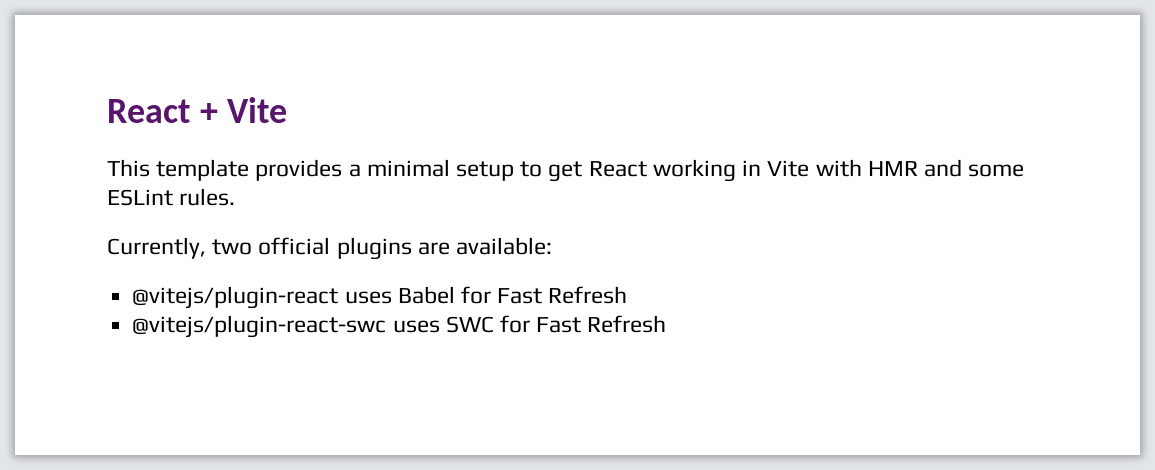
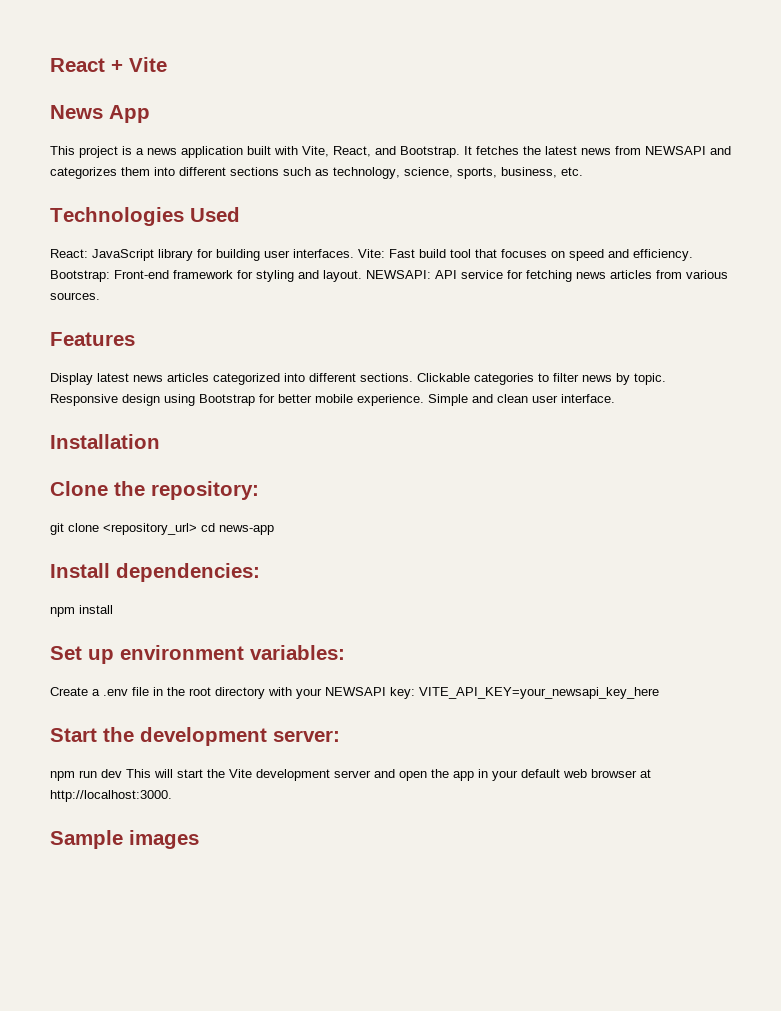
[107,159,1025,182] [107,188,236,206] [107,237,553,260] [132,286,628,309] [132,315,667,338] // This template provides a minimal setup to get React working in Vite with HMR and some ESLint rules. // Currently, two official plugins are available: // @vitejs/plugin-react uses Babel for Fast Refresh // @vitejs/plugin-react-swc uses SWC for Fast Refresh -> [50,105,150,123] [50,146,731,158] [50,167,583,179] [50,207,240,226] [50,249,693,261] [50,270,728,282] [50,292,100,300] [50,332,135,346] [50,373,666,385] [50,394,615,406] [50,434,160,449] [50,481,259,500] [50,523,274,535] [50,563,260,582] [50,605,113,617] [50,645,345,664] [50,687,659,699] [50,727,340,746] [50,769,651,781] [50,790,172,802] [50,830,199,849] // News App // This project is a news application built with Vite, React, and Bootstrap. It fetches the latest news from NEWSAPI and categorizes them into different sections such as technology, science, sports, business, etc. // Technologies Used // React: JavaScript library for building user interfaces. Vite: Fast build tool that focuses on speed and efficiency. Bootstrap: Front-end framework for styling and layout. NEWSAPI: API service for fetching news articles from various sources. // Features // Display latest news articles categorized into different sections. Clickable categories to filter news by topic. Responsive design using Bootstrap for better mobile experience. Simple and clean user interface. // Installation // Clone the repository: // git clone <repository_url> cd news-app // Install dependencies: // npm install // Set up environment variables: // Create a .env file in the root directory with your NEWSAPI key: VITE_API_KEY=your_newsapi_key_here // Start the development server: // npm run dev This will start the Vite development server and open the app in your default web browser at http://localhost:3000. // Sample images

